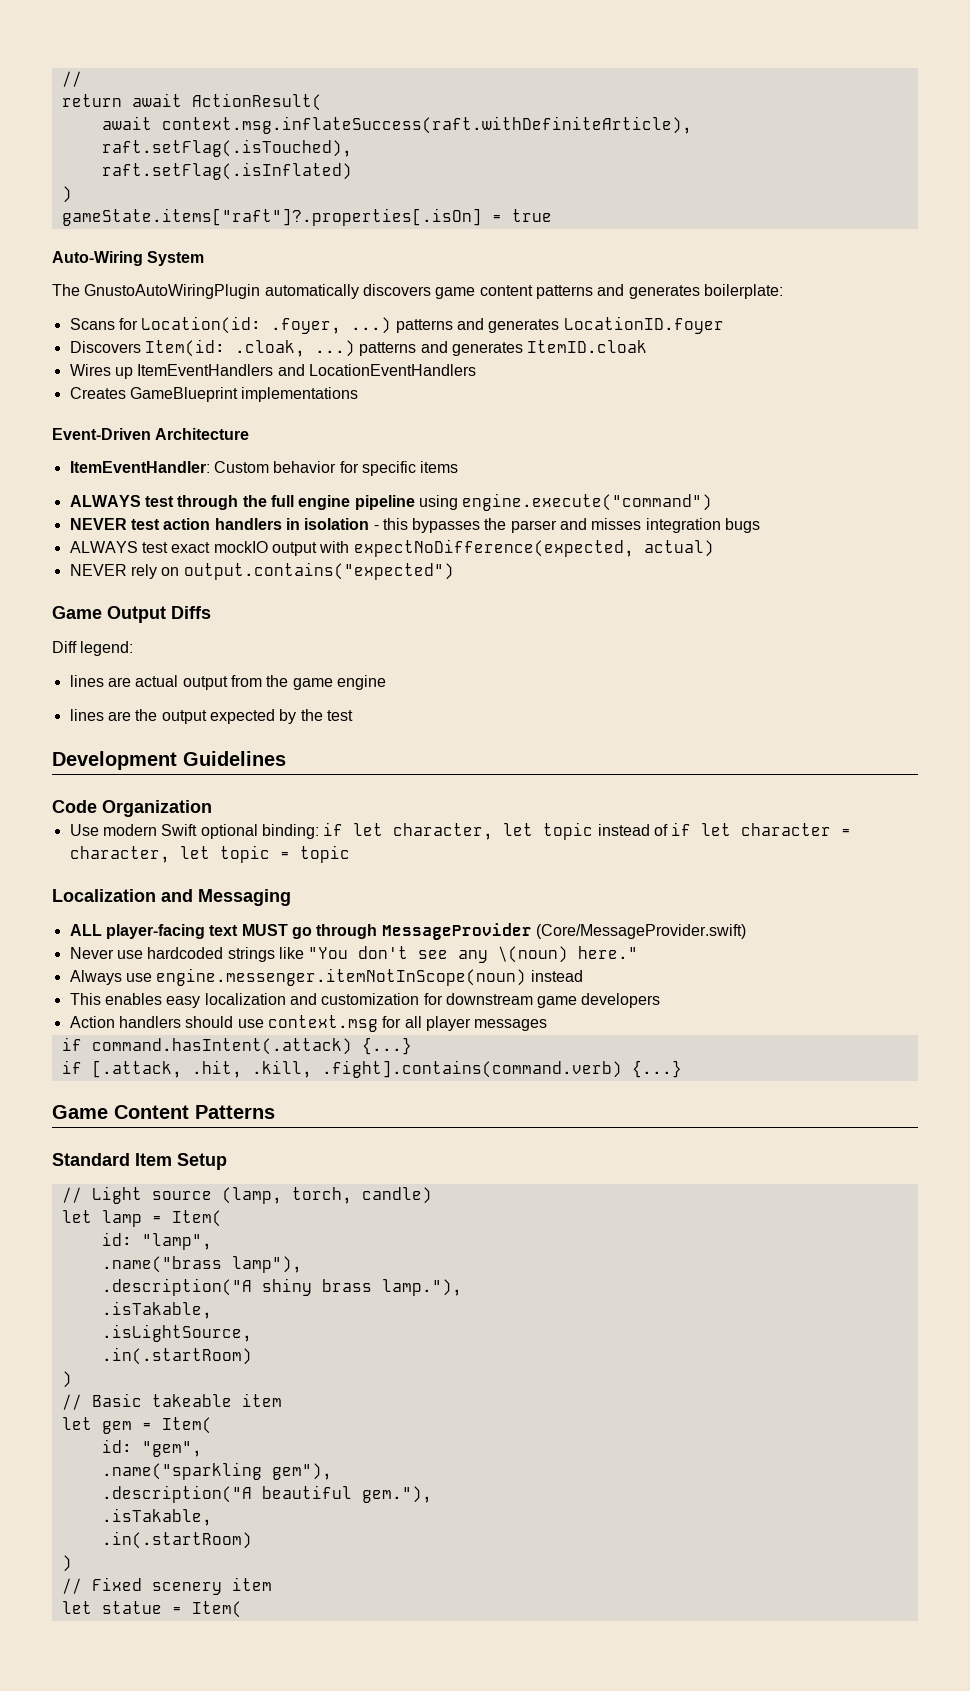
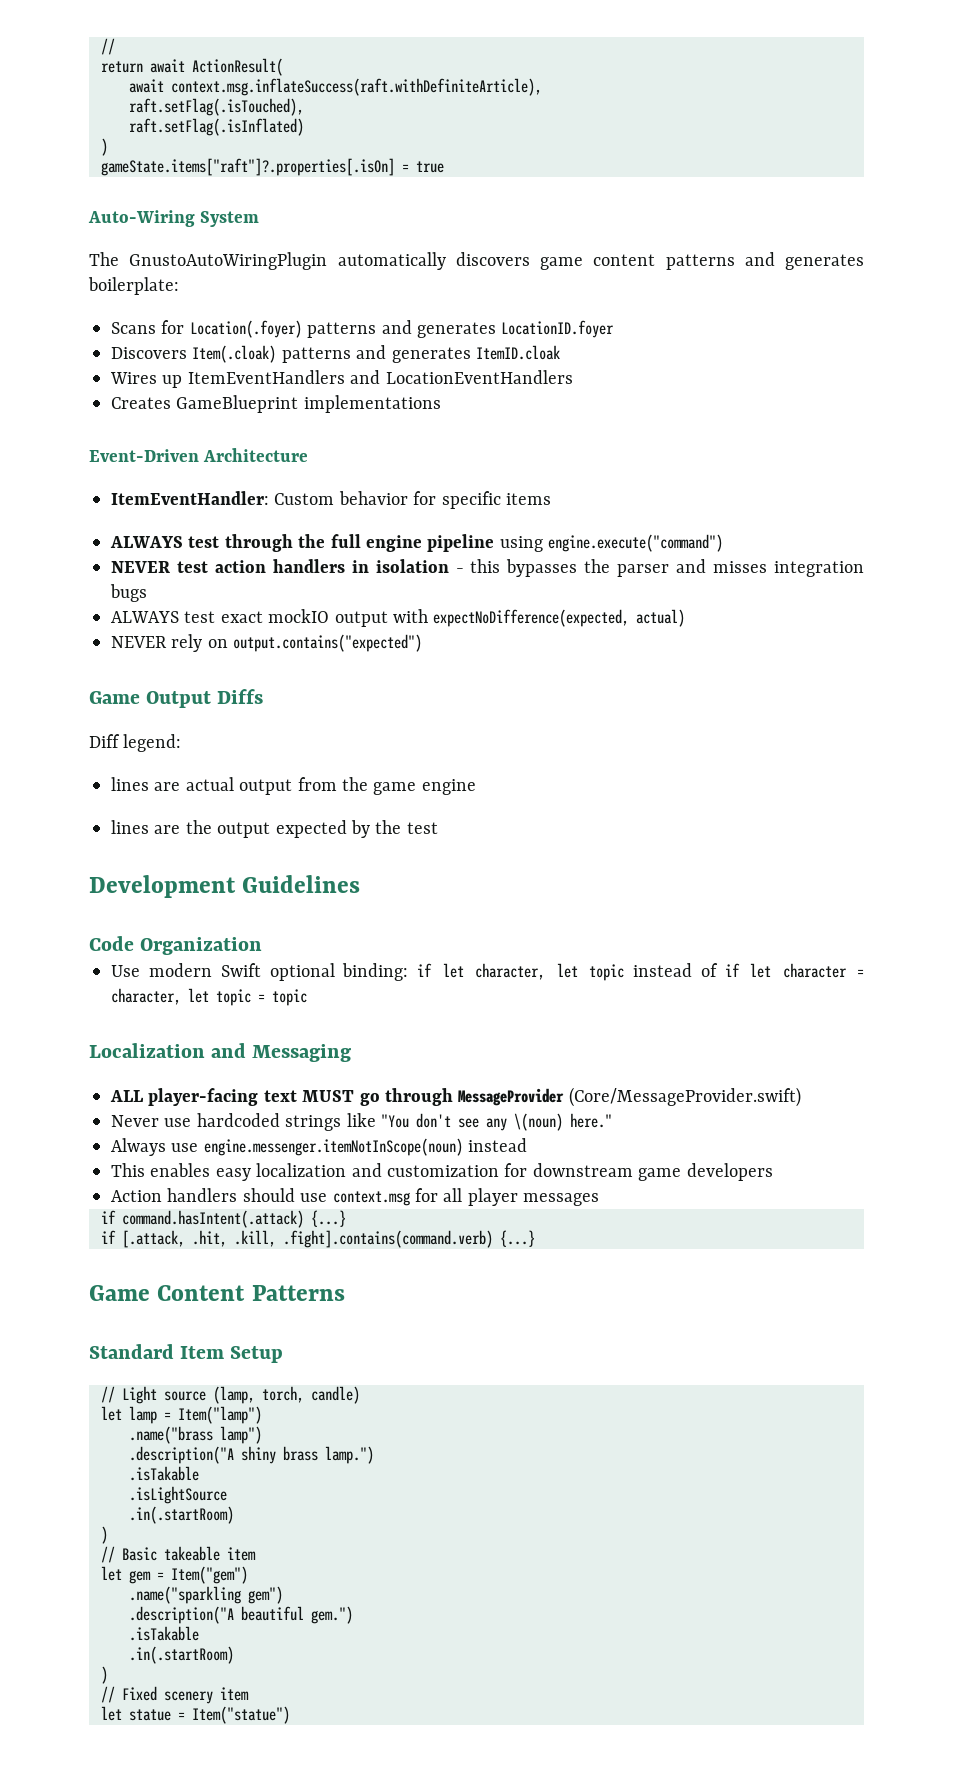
[141,316,392,334] Location(id: .foyer, ...) -> [189,320,302,338] Location(.foyer)
[144,339,355,357] Item(id: .cloak, ...) -> [192,345,277,363] Item(.cloak)
[171,1210,222,1227] [101,1232,212,1250] Item( // id: "lamp", -> [178,1406,262,1424] Item("lamp")
[231,1256,302,1273] lamp"), -> [220,1426,262,1444] lamp")
[381,1279,462,1296] [101,1301,212,1319] [101,1324,252,1342] lamp."), // .isTakable, // .isLightSource, -> [325,1446,374,1464] [129,1466,199,1481] [129,1486,227,1504] lamp.") // .isTakable // .isLightSource
[161,1417,212,1434] [101,1439,202,1457] Item( // id: "gem", -> [171,1566,248,1584] Item("gem")
[271,1463,332,1480] gem"), -> [248,1586,283,1604] gem")
[361,1486,432,1503] [101,1508,212,1526] gem."), // .isTakable, -> [311,1606,353,1624] [129,1626,199,1641] gem.") // .isTakable
[191,1601,242,1618] Item( -> [192,1706,290,1724] Item("statue")

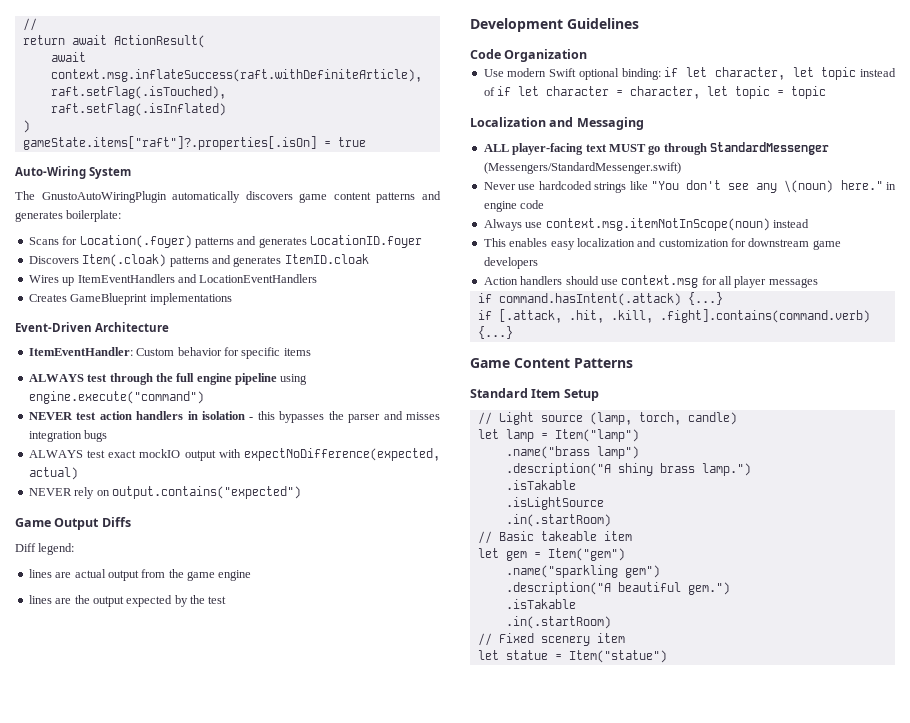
[458,1087,801,1107] MessageProvider (Core/MessageProvider.swift) -> [710,142,829,155] [483,162,681,174] StandardMessenger (Messengers/StandardMessenger.swift)
(612, 1120) none -> [886,182,896,190] [483,200,545,212] in engine code
[203,1138,463,1156] engine.messenger.itemNotInScope(noun) -> [545,218,770,231] context.msg.itemNotInScope(noun)
[101,1526,108,1544] // ) -> (611, 520) none
[101,1666,108,1684] // ) -> (611, 622) none

